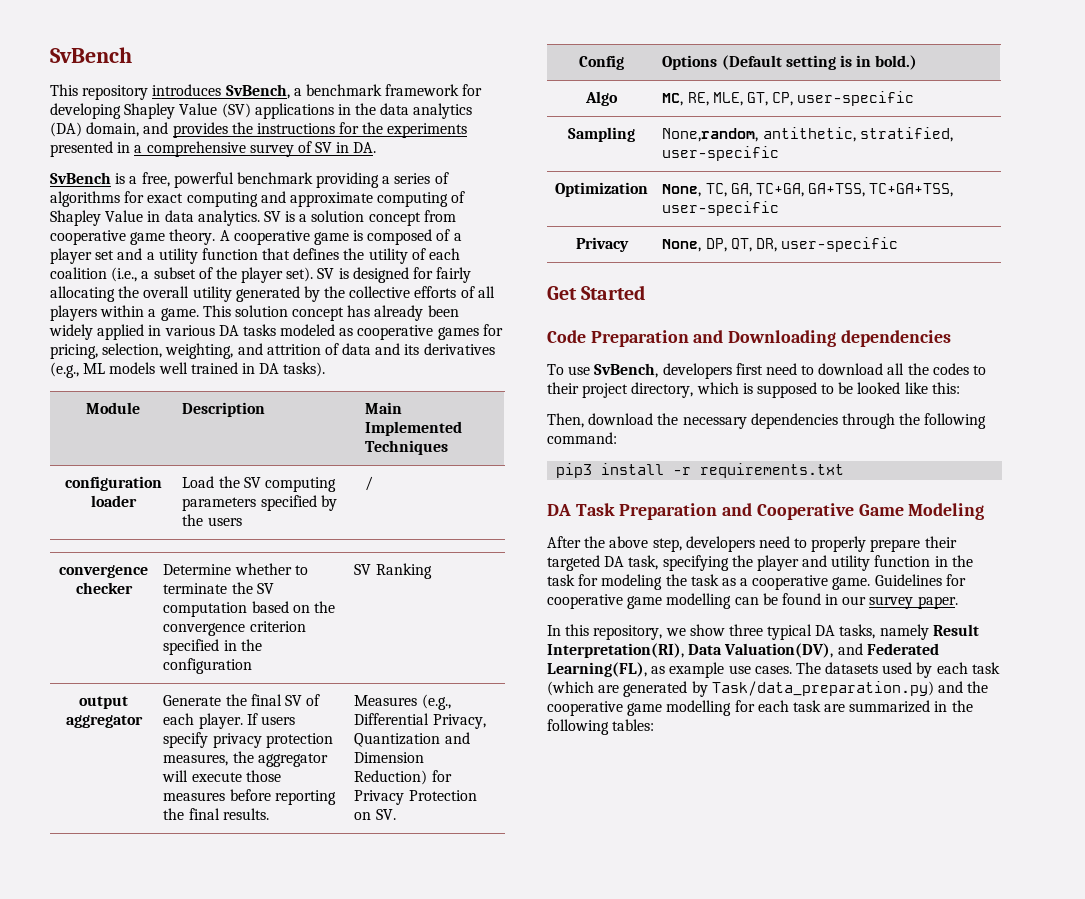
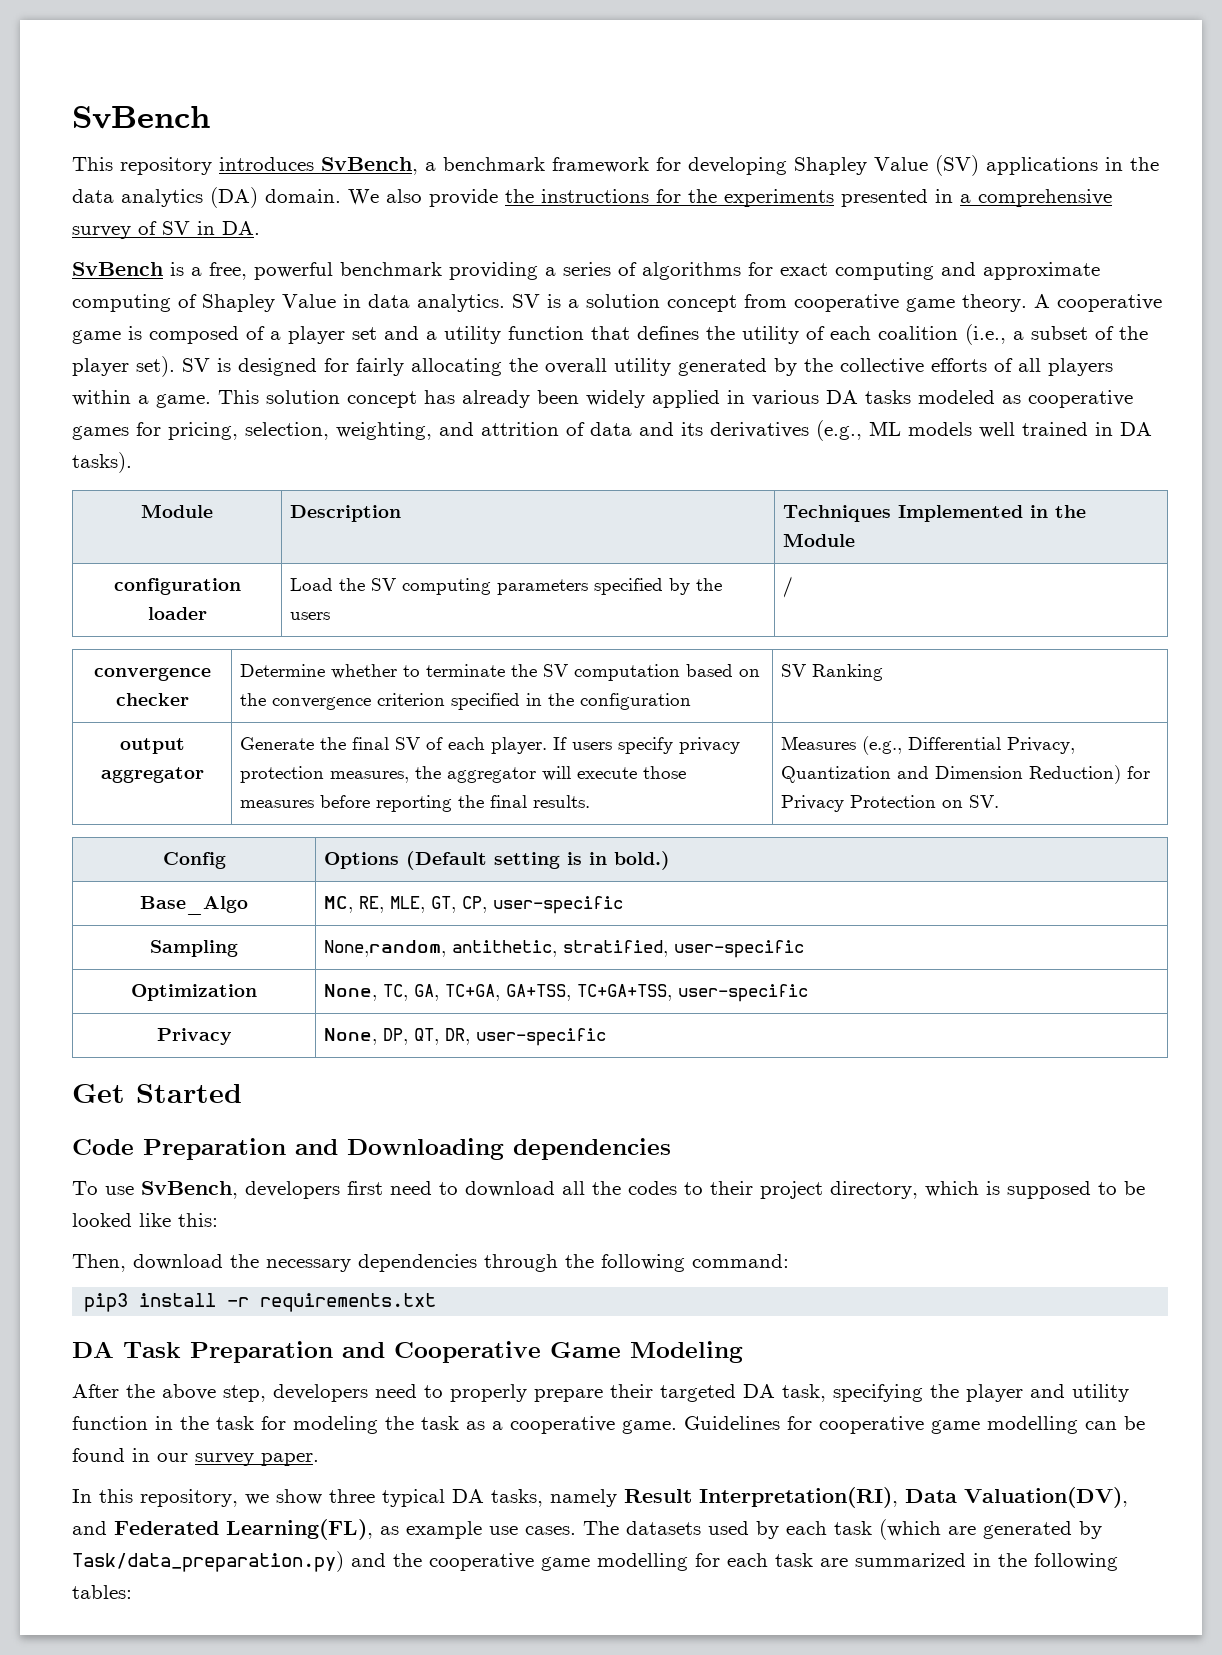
[86,122,228,138] domain, and provides -> [265,189,498,207] domain. We also provide
[365,402,403,414] [365,421,463,436] [365,440,449,455] Main Implemented Techniques -> [783,505,1087,522] [783,533,856,547] Techniques Implemented in the Module
[585,91,618,106] Algo -> [140,896,248,915] Base_Algo

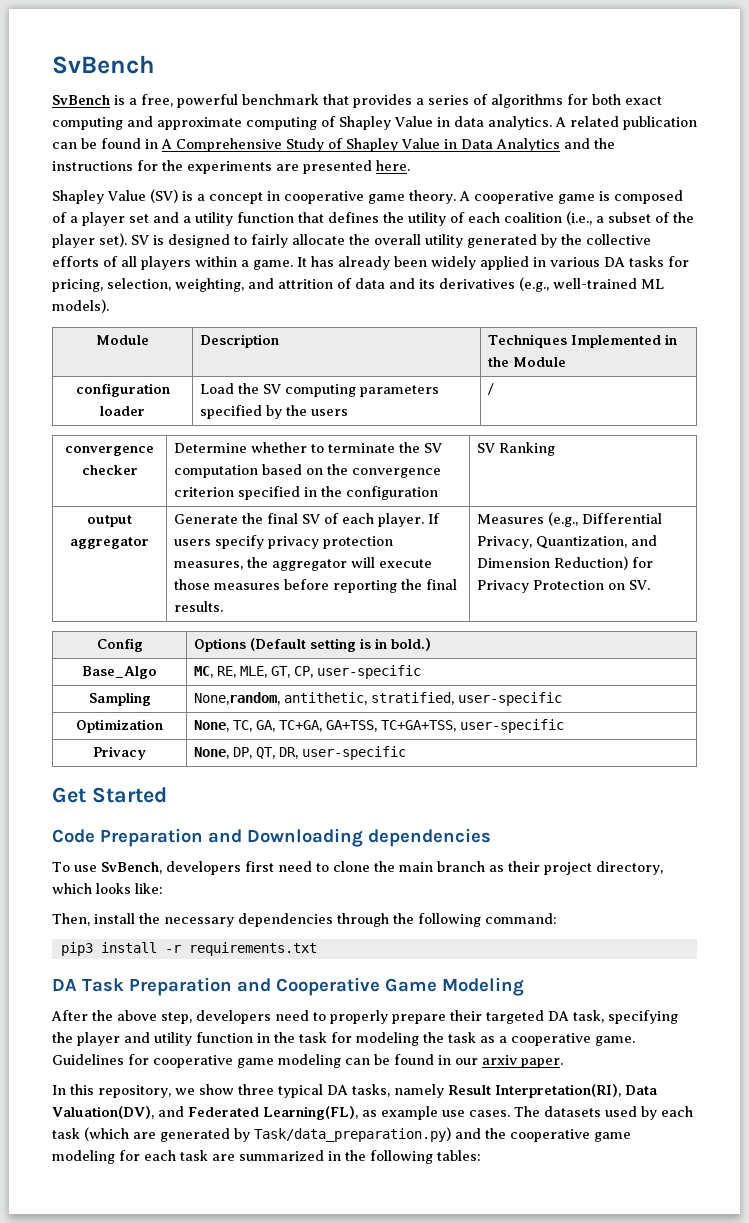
[72,106,210,129] [72,155,1159,176] [72,187,1112,208] [72,221,260,239] SvBench // This repository introduces SvBench, a benchmark framework for developing Shapley Value (SV) applications in the data analytics (DA) domain. We also provide the instructions for the experiments presented in a comprehensive survey of SV in DA. -> [52,55,155,74] SvBench
[449,262,538,280] providing -> [323,94,412,108] that provides
(773, 269) none -> [592,94,621,105] both
[512,294,787,312] SV is a solution concept from -> [555,116,697,130] [52,138,615,152] [52,160,410,174] [52,189,280,204] A related publication can be found in A Comprehensive Study of Shapley Value in Data Analytics and the instructions for the experiments are presented here. // Shapley Value (SV) is a concept in
[324,358,502,376] for fairly allocating -> [234,234,345,248] to fairly allocate
[218,390,417,408] This solution concept -> [297,257,307,267] It
[918,390,1133,408] [72,426,129,440] modeled as cooperative games -> (664, 261) none
[869,421,1152,438] [72,452,132,473] ML models well trained in DA tasks). -> [553,278,664,289] [52,299,109,313] well-trained ML models).
[781,766,892,783] Quantization -> [535,536,627,549] Quantization,
[465,1181,1145,1199] [72,1213,218,1227] download all the codes to their project directory, which is supposed to be looked like this: -> [332,861,663,875] [52,883,163,894] clone the main branch as their project directory, which looks like:
[133,1254,223,1270] download -> [94,913,135,924] install
[987,1416,1078,1434] modelling -> [278,1054,341,1068] modeling
[195,1453,254,1466] survey -> [482,1055,517,1065] arxiv
[597,1553,688,1571] modelling -> [52,1150,115,1164] modeling

